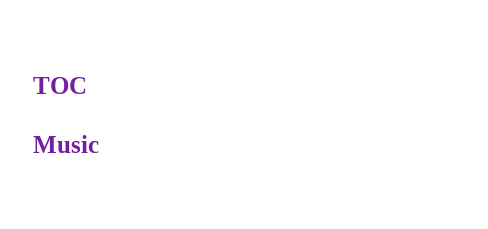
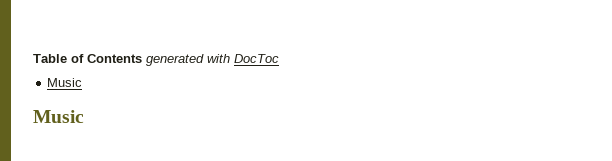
[33,77,87,94] [33,135,99,153] TOC // Music -> [33,54,279,66] [47,78,83,87] [33,110,84,123] Table of Contents generated with DocToc // Music // Music

